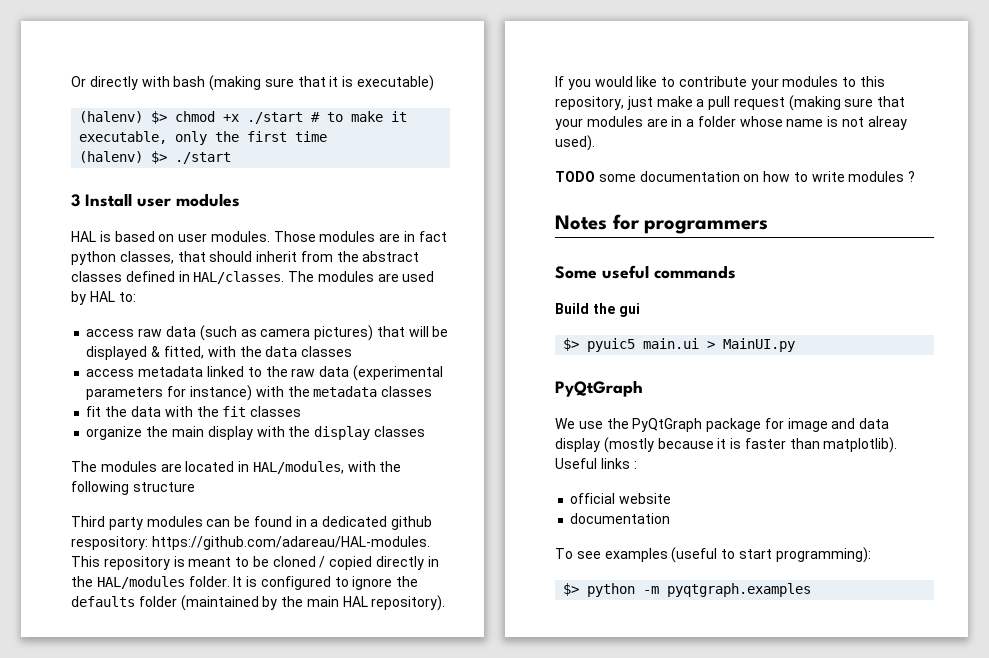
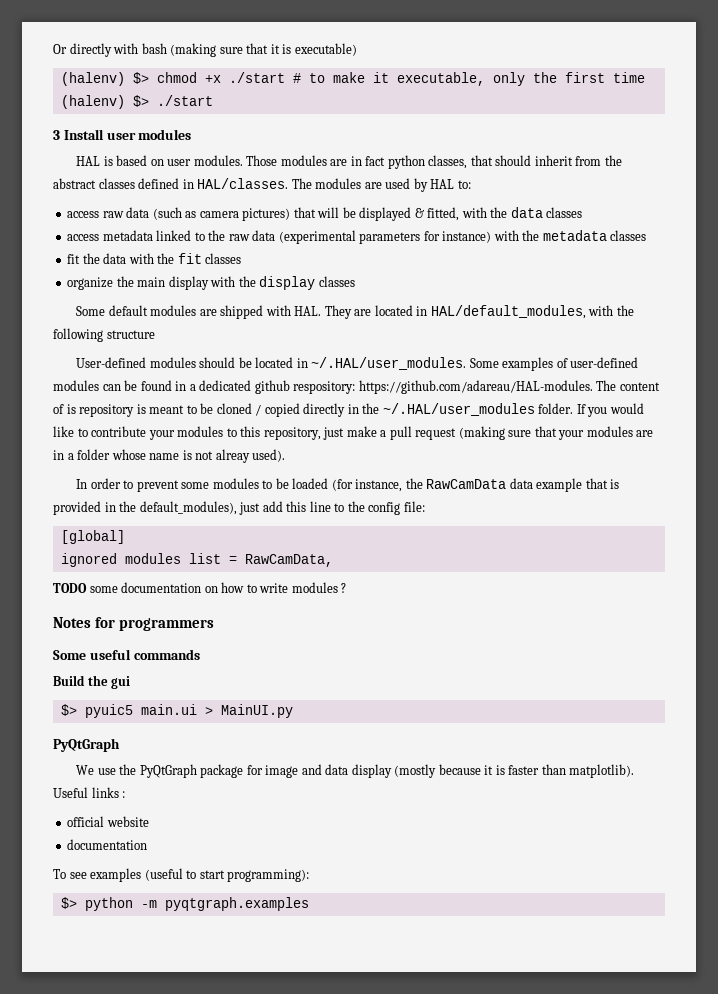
[71,461,157,472] The modules -> [76,305,352,319] Some default modules are shipped with HAL. They
[252,461,344,474] HAL/modules, -> [430,305,586,319] HAL/default_modules,
[71,516,143,530] Third party -> [76,357,639,371] User-defined modules should be located in ~/.HAL/user_modules. Some examples of user-defined
[71,556,100,567] This -> [596,380,660,391] [53,404,76,414] The content of is
[96,576,419,590] [71,595,446,611] HAL/modules folder. It is configured to ignore the defaults folder (maintained by the main HAL repository). -> [382,403,574,416] ~/.HAL/user_modules folder.
(595, 143) none -> [76,478,620,492] [53,501,425,515] [60,530,125,544] [60,553,333,567] // In order to prevent some modules to be loaded (for instance, the RawCamData data example that is provided in the default_modules), just add this line to the config file: // [global] // ignored modules list = RawCamData,

